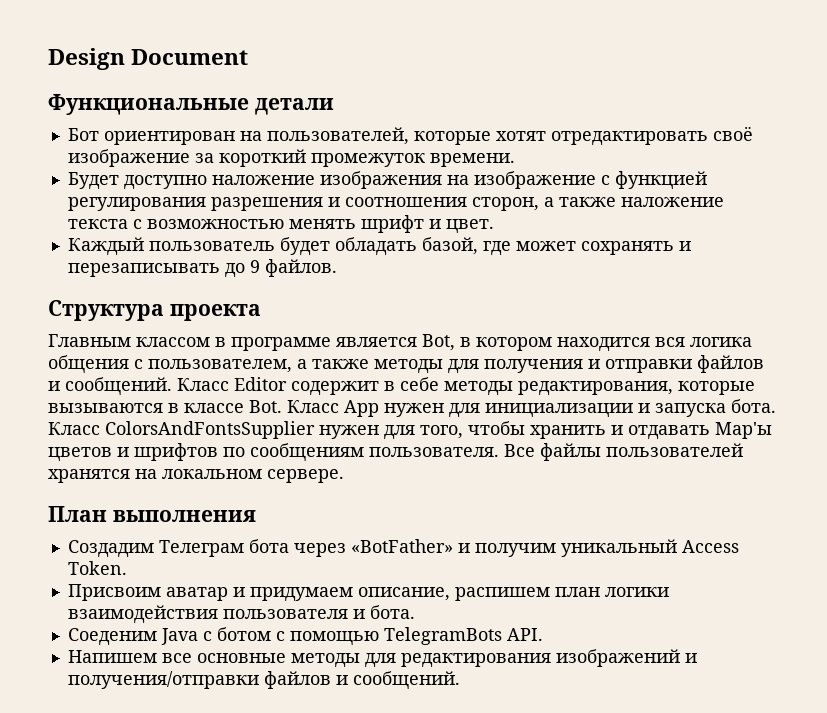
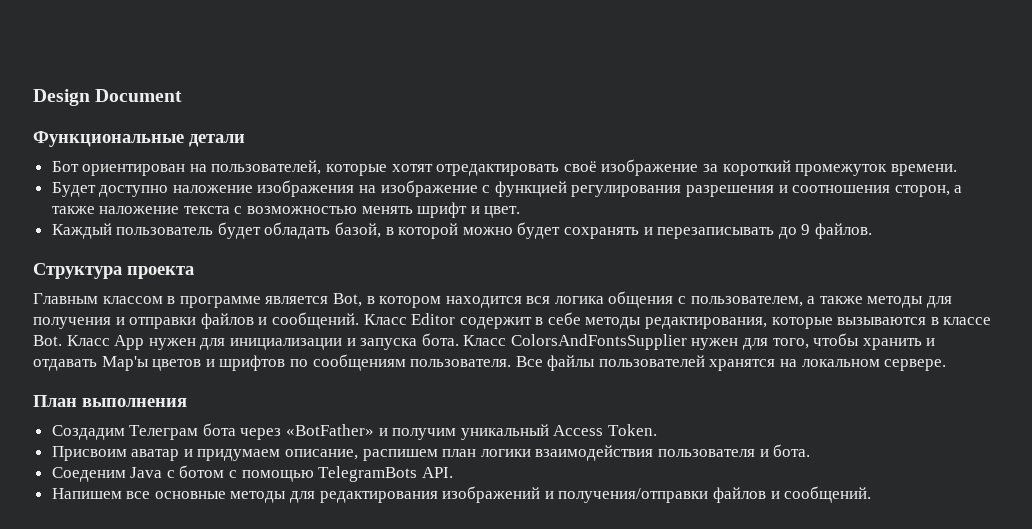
[482,241,576,256] где может -> [385,222,561,239] в которой можно будет

